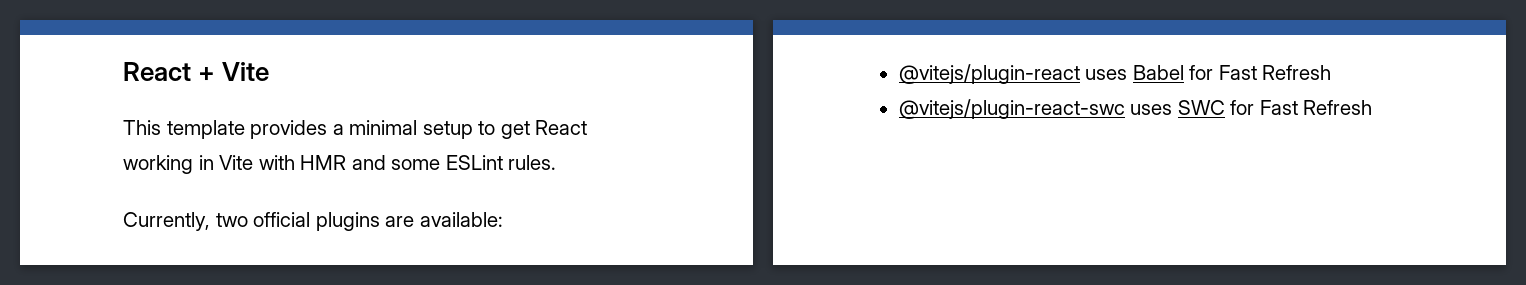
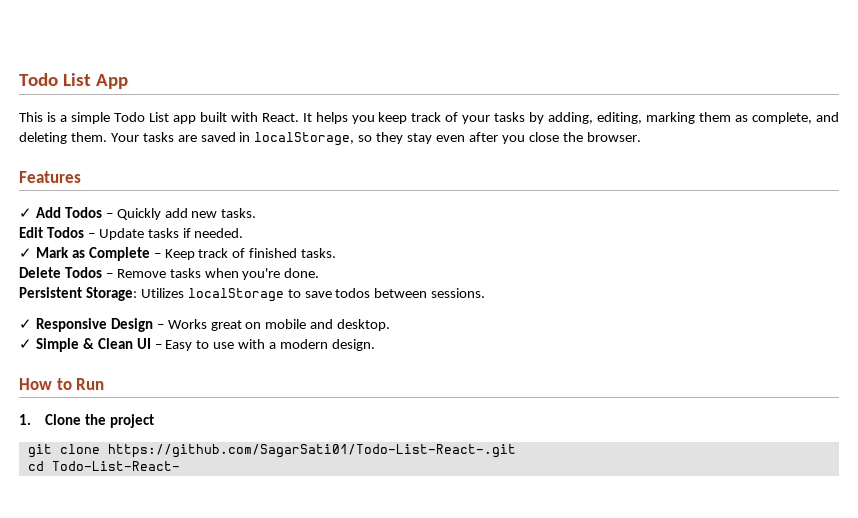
[123,62,270,81] [123,120,588,139] [123,155,557,174] [123,212,503,231] [898,64,1332,84] [898,99,1373,119] React + Vite // This template provides a minimal setup to get React working in Vite with HMR and some ESLint rules. // Currently, two official plugins are available: // @vitejs/plugin-react uses Babel for Fast Refresh // @vitejs/plugin-react-swc uses SWC for Fast Refresh -> [19,73,128,89] [19,112,839,124] [19,132,641,146] [19,171,81,183] [19,207,257,220] [19,227,244,240] [19,247,337,261] [19,267,320,280] [19,287,486,302] [19,318,391,332] [19,338,375,352] [19,378,105,390] [19,414,154,428] [27,444,516,458] [27,461,180,471] Todo List App // This is a simple Todo List app built with React. It helps you keep track of your tasks by adding, editing, marking them as complete, and deleting them. Your tasks are saved in localStorage, so they stay even after you close the browser. // Features // ✓ Add Todos – Quickly add new tasks. // Edit Todos – Update tasks if needed. // ✓ Mark as Complete – Keep track of finished tasks. // Delete Todos – Remove tasks when you're done. // Persistent Storage: Utilizes localStorage to save todos between sessions. // ✓ Responsive Design – Works great on mobile and desktop. // ✓ Simple & Clean UI – Easy to use with a modern design. // How to Run // 1. Clone the project // git clone https://github.com/SagarSati01/Todo-List-React-.git // cd Todo-List-React-

